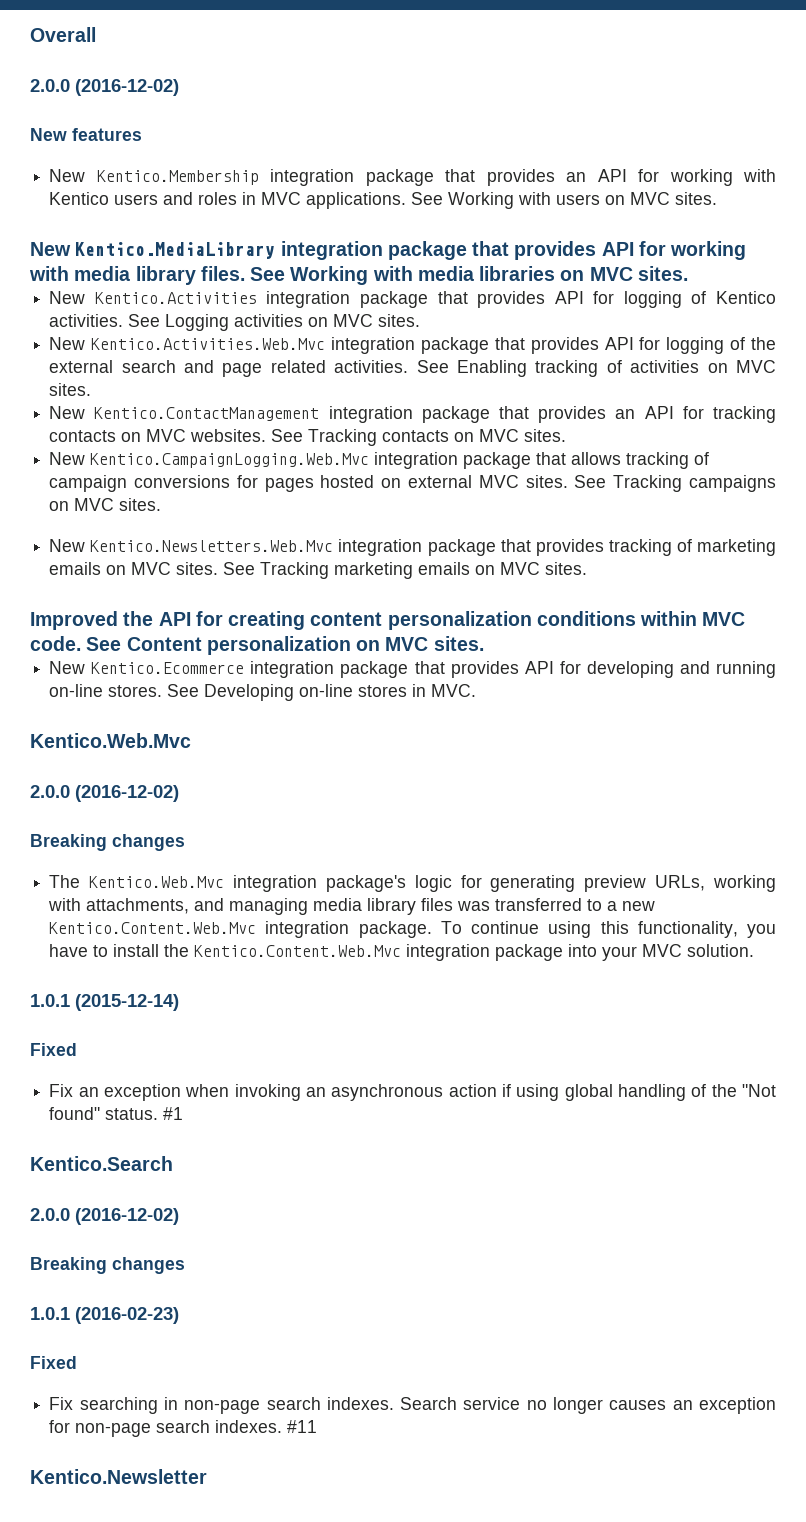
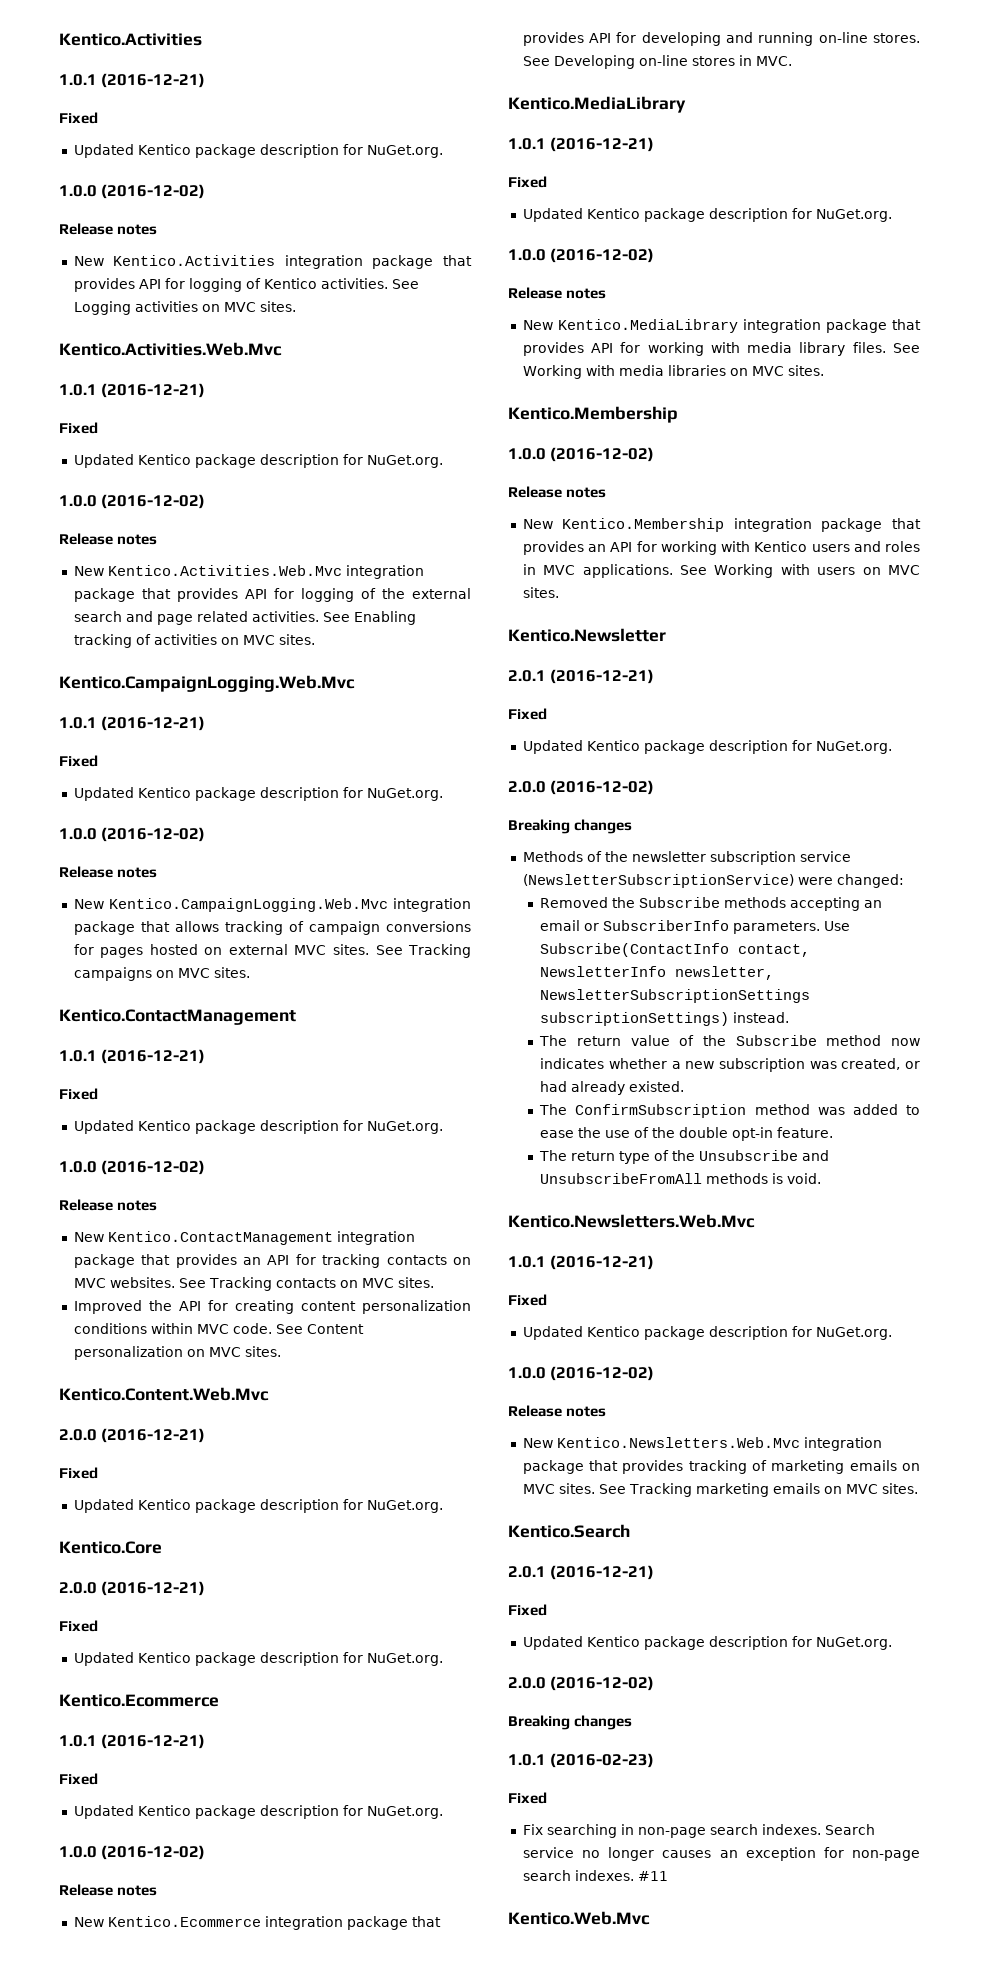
[30,27,96,42] [30,79,179,96] [30,128,142,141] Overall // 2.0.0 (2016-12-02) // New features -> [59,33,202,46] [59,73,206,88] [59,112,98,124] [73,144,443,158] [59,184,206,199] [59,223,158,235] [73,255,472,269] [73,278,419,292] [73,301,296,315] [59,342,282,356] [59,383,206,398] [59,422,98,434] [73,454,443,468] [59,494,206,509] [59,533,158,545] [73,565,424,579] [73,588,472,602] [73,611,416,625] [73,634,315,648] [59,675,355,692] [59,716,206,731] [59,755,98,767] [73,787,443,801] [59,827,206,842] [59,866,158,878] [73,898,471,912] [73,921,471,935] [73,944,472,958] [73,967,250,981] [59,1009,296,1025] [59,1049,206,1064] [59,1088,98,1100] [73,1120,443,1134] [59,1160,206,1175] [59,1199,158,1211] [73,1231,415,1245] [73,1254,472,1268] [73,1277,434,1291] [73,1300,471,1314] [73,1323,364,1334] [73,1346,281,1360] [59,1387,269,1401] [59,1428,206,1443] [59,1467,98,1479] [73,1499,443,1513] [59,1541,162,1554] [59,1581,206,1596] [59,1620,98,1632] [73,1652,443,1666] [59,1694,219,1707] [59,1734,206,1749] [59,1773,98,1785] [73,1805,443,1819] [59,1845,206,1860] [59,1884,158,1896] [73,1916,441,1930] [522,32,920,46] [522,55,792,69] [508,96,686,113] [508,137,655,152] [508,176,547,188] [522,208,892,222] [508,248,655,263] [508,287,607,299] [522,319,921,333] [522,342,920,356] [522,365,824,379] [508,406,678,423] [508,447,655,462] [508,486,607,498] Kentico.Activities // 1.0.1 (2016-12-21) // Fixed // Updated Kentico package description for NuGet.org. // 1.0.0 (2016-12-02) // Release notes // New Kentico.Activities integration package that provides API for logging of Kentico activities. See Logging activities on MVC sites. // Kentico.Activities.Web.Mvc // 1.0.1 (2016-12-21) // Fixed // Updated Kentico package description for NuGet.org. // 1.0.0 (2016-12-02) // Release notes // New Kentico.Activities.Web.Mvc integration package that provides API for logging of the external search and page related activities. See Enabling tracking of activities on MVC sites. // Kentico.CampaignLogging.Web.Mvc // 1.0.1 (2016-12-21) // Fixed // Updated Kentico package description for NuGet.org. // 1.0.0 (2016-12-02) // Release notes // New Kentico.CampaignLogging.Web.Mvc integration package that allows tracking of campaign conversions for pages hosted on external MVC sites. See Tracking campaigns on MVC sites. // Kentico.ContactManagement // 1.0.1 (2016-12-21) // Fixed // Updated Kentico package description for NuGet.org. // 1.0.0 (2016-12-02) // Release notes // New Kentico.ContactManagement integration package that provides an API for tracking contacts on MVC websites. See Tracking contacts on MVC sites. // Improved the API for creating content personalization conditions within MVC code. See Content personalization on MVC sites. // Kentico.Content.Web.Mvc // 2.0.0 (2016-12-21) // Fixed // Updated Kentico package description for NuGet.org. // Kentico.Core // 2.0.0 (2016-12-21) // Fixed // Updated Kentico package description for NuGet.org. // Kentico.Ecommerce // 1.0.1 (2016-12-21) // Fixed // Updated Kentico package description for NuGet.org. // 1.0.0 (2016-12-02) // Release notes // New Kentico.Ecommerce integration package that provides API for developing and running on-line stores. See Developing on-line stores in MVC. // Kentico.MediaLibrary // 1.0.1 (2016-12-21) // Fixed // Updated Kentico package description for NuGet.org. // 1.0.0 (2016-12-02) // Release notes // New Kentico.MediaLibrary integration package that provides API for working with media library files. See Working with media libraries on MVC sites. // Kentico.Membership // 1.0.0 (2016-12-02) // Release notes
[30,241,747,260] [29,266,688,285] [49,291,777,308] [49,314,421,331] [49,337,776,354] [49,360,777,377] [49,383,92,396] [49,406,777,423] [49,429,567,446] [49,452,710,469] [49,475,776,492] [49,498,162,511] New Kentico.MediaLibrary integration package that provides API for working with media library files. See Working with media libraries on MVC sites. // New Kentico.Activities integration package that provides API for logging of Kentico activities. See Logging activities on MVC sites. // New Kentico.Activities.Web.Mvc integration package that provides API for logging of the external search and page related activities. See Enabling tracking of activities on MVC sites. // New Kentico.ContactManagement integration package that provides an API for tracking contacts on MVC websites. See Tracking contacts on MVC sites. // New Kentico.CampaignLogging.Web.Mvc integration package that allows tracking of campaign conversions for pages hosted on external MVC sites. See Tracking campaigns on MVC sites. -> [508,628,666,642] [508,669,655,684] [508,708,547,720] [522,740,892,754] [508,780,655,795] [508,819,633,834] [522,851,851,865] [522,874,904,888] [540,897,883,911] [540,920,851,934] [540,943,811,957] [540,966,775,980] [540,989,811,1003] [540,1012,790,1026] [539,1035,920,1046] [540,1058,920,1072] [540,1081,685,1095] [539,1104,920,1118] [540,1127,834,1141] [539,1150,830,1164] [540,1173,822,1184] [508,1214,755,1228] [508,1255,655,1270] [508,1294,547,1306] [522,1326,892,1340] [508,1366,655,1381] [508,1405,607,1417] Kentico.Newsletter // 2.0.1 (2016-12-21) // Fixed // Updated Kentico package description for NuGet.org. // 2.0.0 (2016-12-02) // Breaking changes // Methods of the newsletter subscription service (NewsletterSubscriptionService) were changed: // Removed the Subscribe methods accepting an email or SubscriberInfo parameters. Use Subscribe(ContactInfo contact, NewsletterInfo newsletter, NewsletterSubscriptionSettings subscriptionSettings) instead. // The return value of the Subscribe method now indicates whether a new subscription was created, or had already existed. // The ConfirmSubscription method was added to ease the use of the double opt-in feature. // The return type of the Unsubscribe and UnsubscribeFromAll methods is void. // Kentico.Newsletters.Web.Mvc // 1.0.1 (2016-12-21) // Fixed // Updated Kentico package description for NuGet.org. // 1.0.0 (2016-12-02) // Release notes
[30,611,746,630] [30,636,484,655] [49,661,777,678] [49,684,477,701] [30,733,191,748] [30,785,179,802] [30,834,185,851] [49,875,776,892] [48,898,656,915] [49,921,776,938] [49,944,755,961] [30,994,179,1011] [30,1043,77,1056] [49,1084,776,1101] [49,1107,184,1120] [30,1156,173,1171] Improved the API for creating content personalization conditions within MVC code. See Content personalization on MVC sites. // New Kentico.Ecommerce integration package that provides API for developing and running on-line stores. See Developing on-line stores in MVC. // Kentico.Web.Mvc // 2.0.0 (2016-12-02) // Breaking changes // The Kentico.Web.Mvc integration package's logic for generating preview URLs, working with attachments, and managing media library files was transferred to a new Kentico.Content.Web.Mvc integration package. To continue using this functionality, you have to install the Kentico.Content.Web.Mvc integration package into your MVC solution. // 1.0.1 (2015-12-14) // Fixed // Fix an exception when invoking an asynchronous action if using global handling of the "Not found" status. #1 // Kentico.Search -> [508,1524,630,1538] [508,1565,655,1580] [508,1604,547,1616] [522,1636,892,1650] Kentico.Search // 2.0.1 (2016-12-21) // Fixed // Updated Kentico package description for NuGet.org.
[30,1469,207,1484] Kentico.Newsletter -> [508,1911,650,1925] Kentico.Web.Mvc

